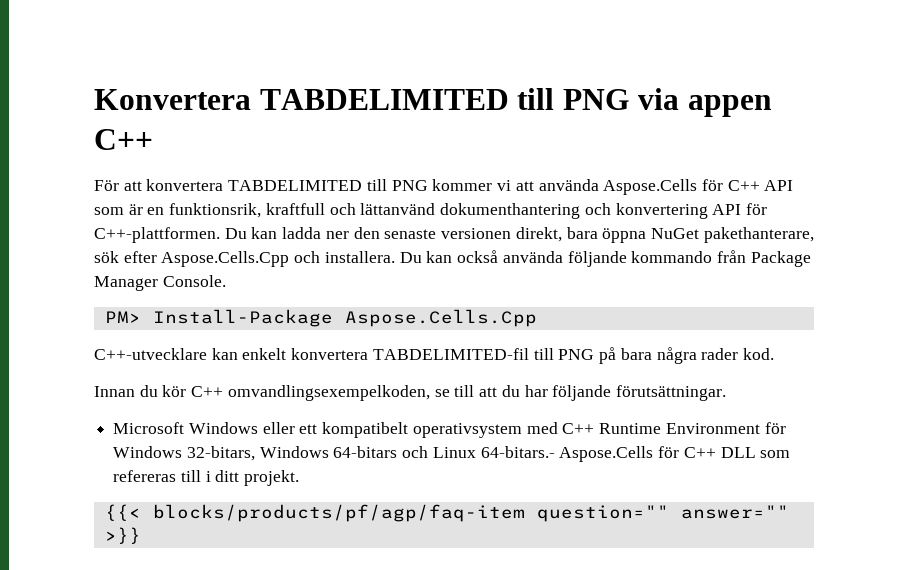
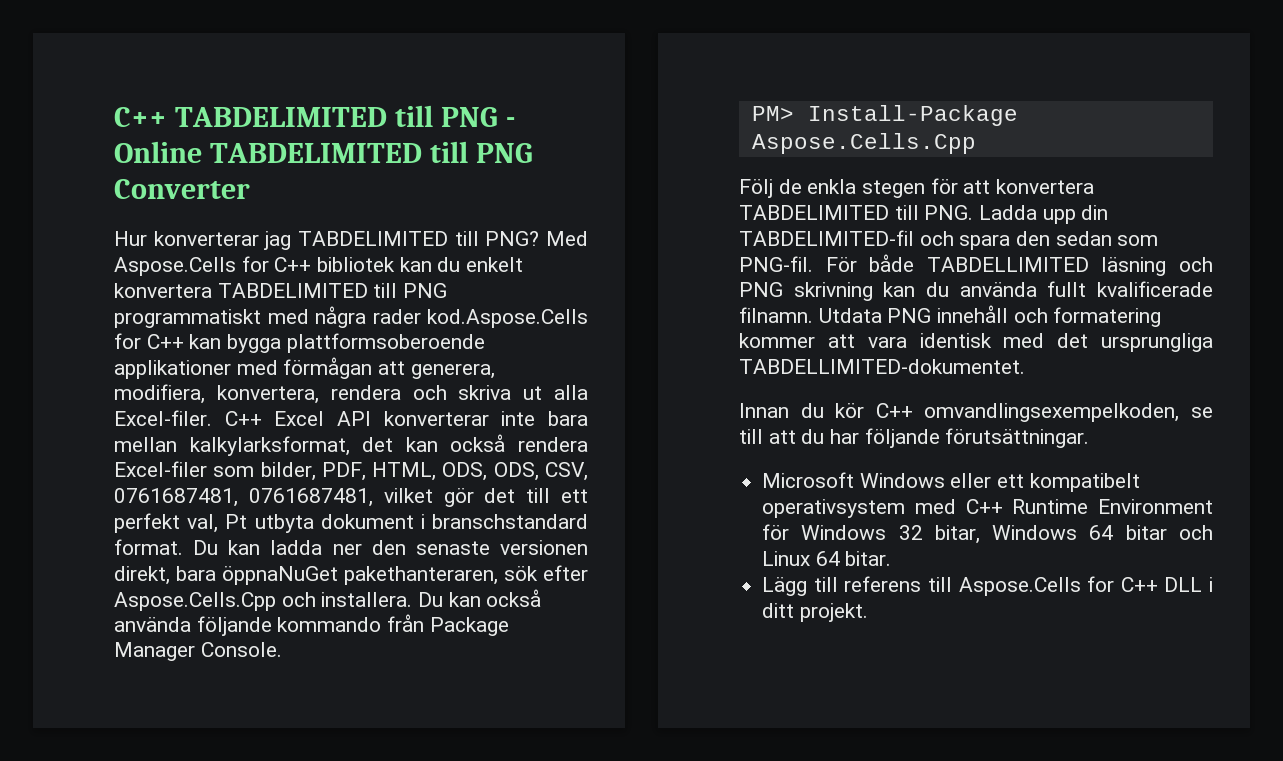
[94,88,772,117] [94,129,153,150] [94,179,794,195] [94,203,767,219] [94,227,220,243] Konvertera TABDELIMITED till PNG via appen C++ // För att konvertera TABDELIMITED till PNG kommer vi att använda Aspose.Cells för C++ API som är en funktionsrik, kraftfull och lättanvänd dokumenthantering och konvertering API för C++-plattformen. -> [114,105,516,127] [114,141,534,163] [114,179,250,199] [114,231,588,250] [114,256,524,276] [114,283,448,298] [114,306,588,328] [114,333,485,353] [114,357,495,379] [114,384,588,404] [114,410,588,426] [114,434,588,456] [114,461,588,481] [114,488,588,507] [114,513,588,533] [114,539,183,555] C++ TABDELIMITED till PNG - Online TABDELIMITED till PNG Converter // Hur konverterar jag TABDELIMITED till PNG? Med Aspose.Cells for C++ bibliotek kan du enkelt konvertera TABDELIMITED till PNG programmatiskt med några rader kod.Aspose.Cells for C++ kan bygga plattformsoberoende applikationer med förmågan att generera, modifiera, konvertera, rendera och skriva ut alla Excel-filer. C++ Excel API konverterar inte bara mellan kalkylarksformat, det kan också rendera Excel-filer som bilder, PDF, HTML, ODS, ODS, CSV, 0761687481, 0761687481, vilket gör det till ett perfekt val, Pt utbyta dokument i branschstandard format.
[602,227,814,243] öppna NuGet pakethanterare, -> [222,566,498,585] öppnaNuGet pakethanteraren,
[94,347,774,364] C++-utvecklare kan enkelt konvertera TABDELIMITED-fil till PNG på bara några rader kod. -> [739,178,1095,198] [739,205,1109,224] [739,230,1159,250] [739,254,1213,276] [739,281,1213,301] [739,305,1162,327] [739,333,1213,352] [739,359,1025,374] Följ de enkla stegen för att konvertera TABDELIMITED till PNG. Ladda upp din TABDELIMITED-fil och spara den sedan som PNG-fil. För både TABDELLIMITED läsning och PNG skrivning kan du använda fullt kvalificerade filnamn. Utdata PNG innehåll och formatering kommer att vara identisk med det ursprungliga TABDELLIMITED-dokumentet.
[186,446,791,462] [113,470,300,486] [104,504,789,522] [104,527,141,544] 32-bitars, Windows 64-bitars och Linux 64-bitars.- Aspose.Cells för C++ DLL som refereras till i ditt projekt. // {{< blocks/products/pf/agp/faq-item question="" answer="" >}} -> [898,525,1213,544] [762,551,892,566] [762,576,1213,596] [762,603,868,622] 32 bitar, Windows 64 bitar och Linux 64 bitar. // Lägg till referens till Aspose.Cells for C++ DLL i ditt projekt.

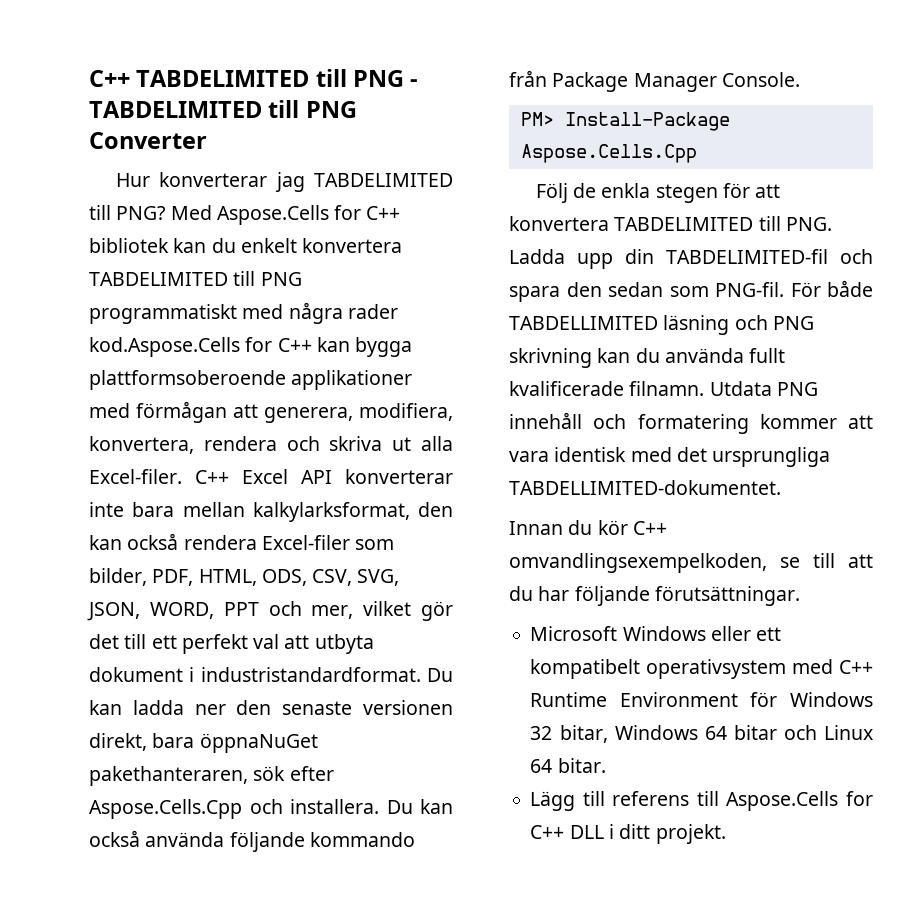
[114,141,202,163] Online -> (419, 83) none
[362,437,394,452] det -> [418,502,453,517] den
[493,462,588,481] [114,488,373,507] ODS, CSV, 0761687481, 0761687481, -> [312,569,400,586] [87,601,354,621] CSV, SVG, JSON, WORD, PPT och mer,
[187,514,248,533] val, Pt -> [253,634,310,649] val att
[432,514,588,529] [114,539,183,555] branschstandard format. -> [200,667,421,682] industristandardformat.

